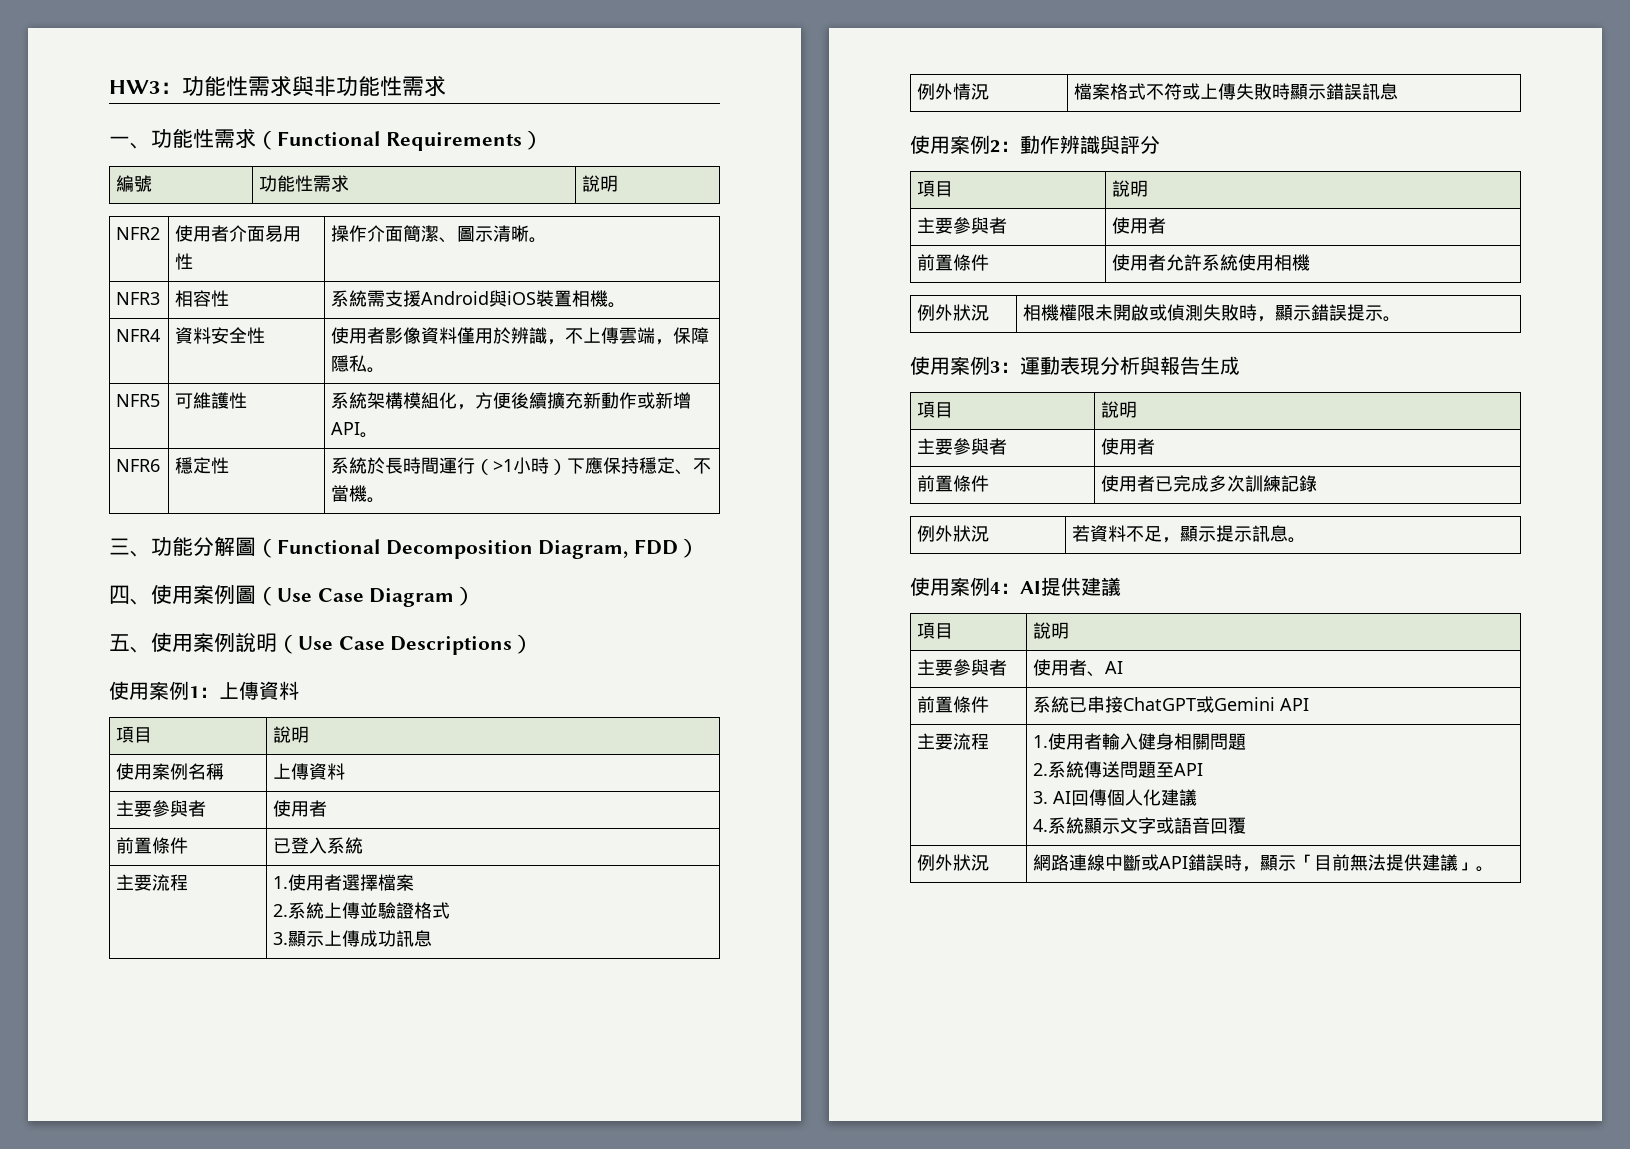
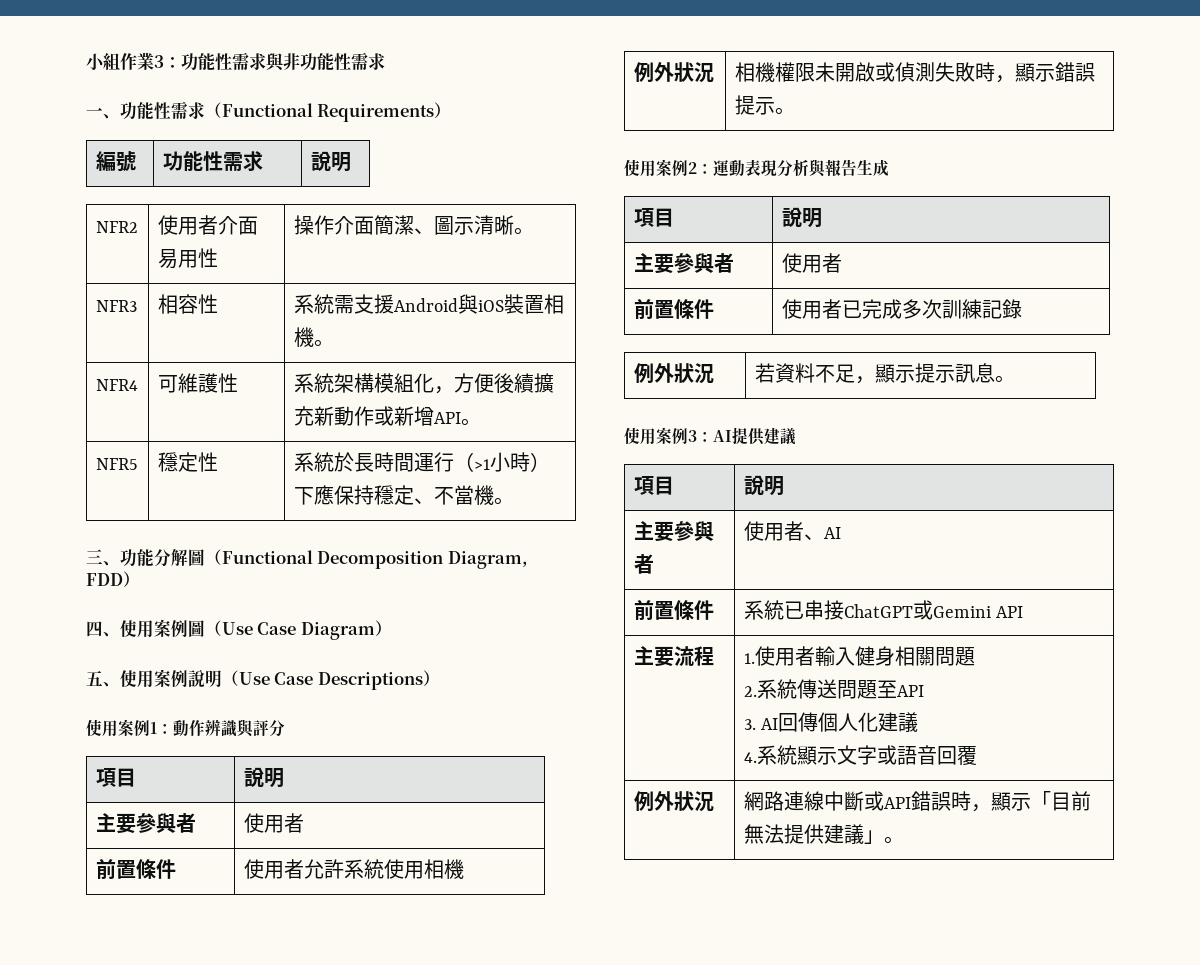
[109,80,160,94] HW3 -> [86,52,164,70] 小組作業3
[175,327,266,344] [331,327,710,345] [331,355,386,373] [116,394,161,407] | 資料安全性 | 使用者影像資料僅用於辨識，不上傳雲端，保障隱私。 // NFR5 -> (138, 385) none
[116,459,161,472] NFR6 -> [95,458,138,470] NFR5
[219,681,299,700] [116,726,153,743] [273,726,310,743] [116,763,225,780] [273,763,346,780] [116,800,207,817] [273,800,328,817] [116,837,189,854] [273,837,364,854] [116,874,189,891] [273,874,415,891] [273,902,451,919] [273,930,433,947] [917,83,990,100] [1074,83,1399,100] [910,135,1020,154] 上傳資料 // 項目 | 說明 // 使用案例名稱 | 上傳資料 // 主要參與者 | 使用者 // 前置條件 | 已登入系統 // 主要流程 | 1.使用者選擇檔案 // 2.系統上傳並驗證格式 // 3.顯示上傳成功訊息 // 例外情況 | 檔案格式不符或上傳失敗時顯示錯誤訊息 // 使用案例2： -> (173, 729) none
[990,361,1000,373] 3 -> [688,162,697,174] 2
[990,582,1000,594] 4 -> [688,430,697,442] 3

